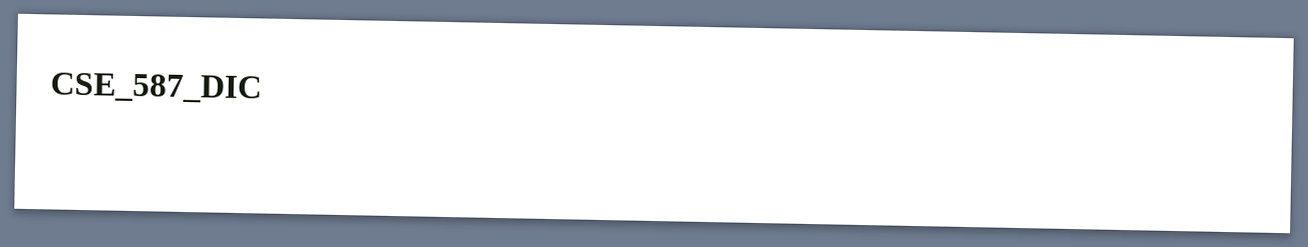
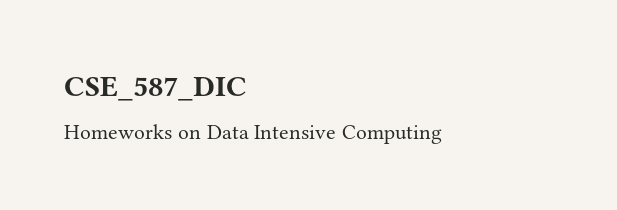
(262, 88) none -> [64,124,443,144] // Homeworks on Data Intensive Computing

